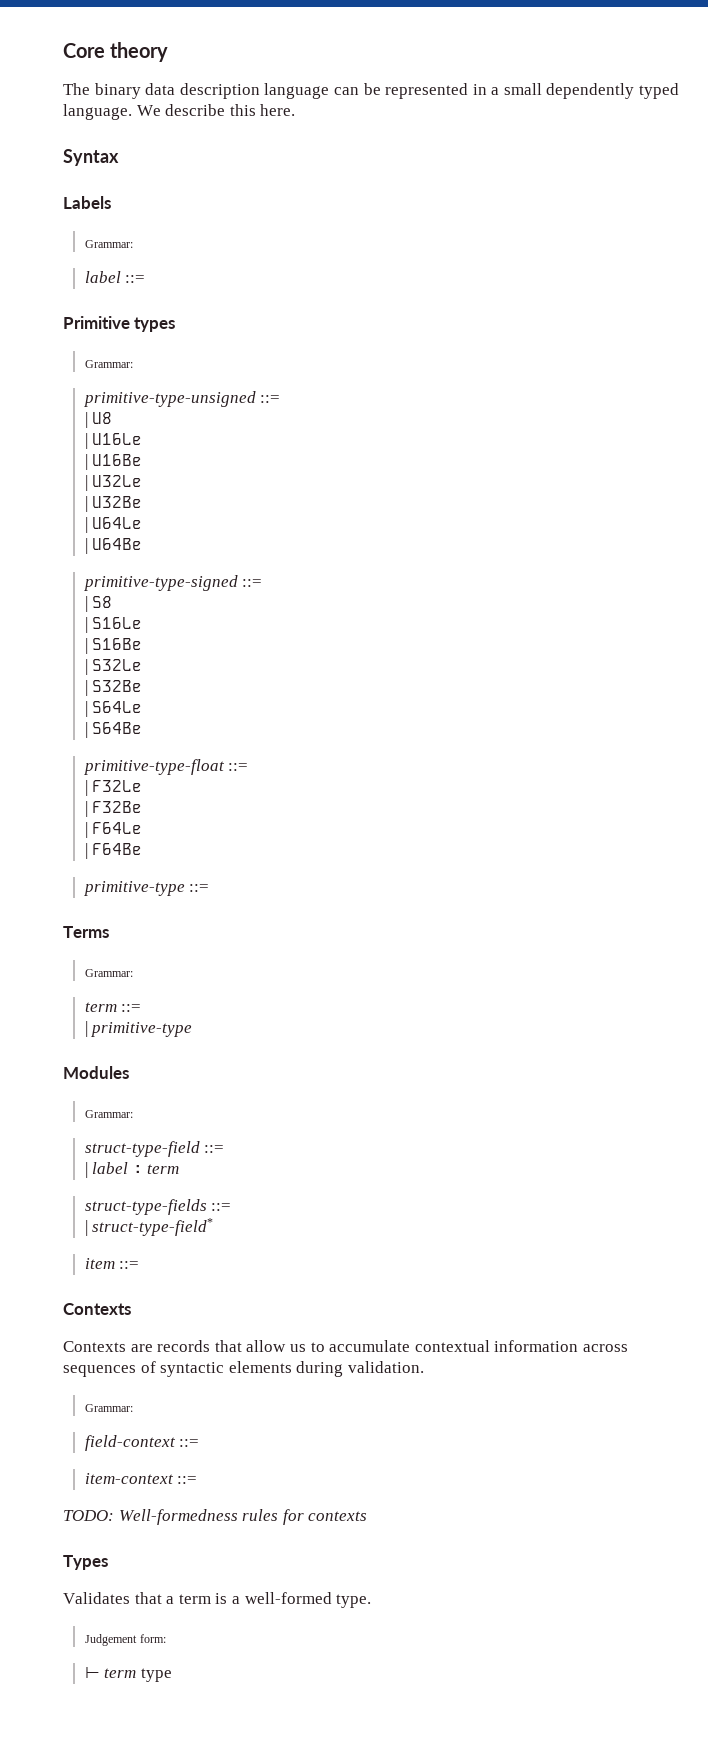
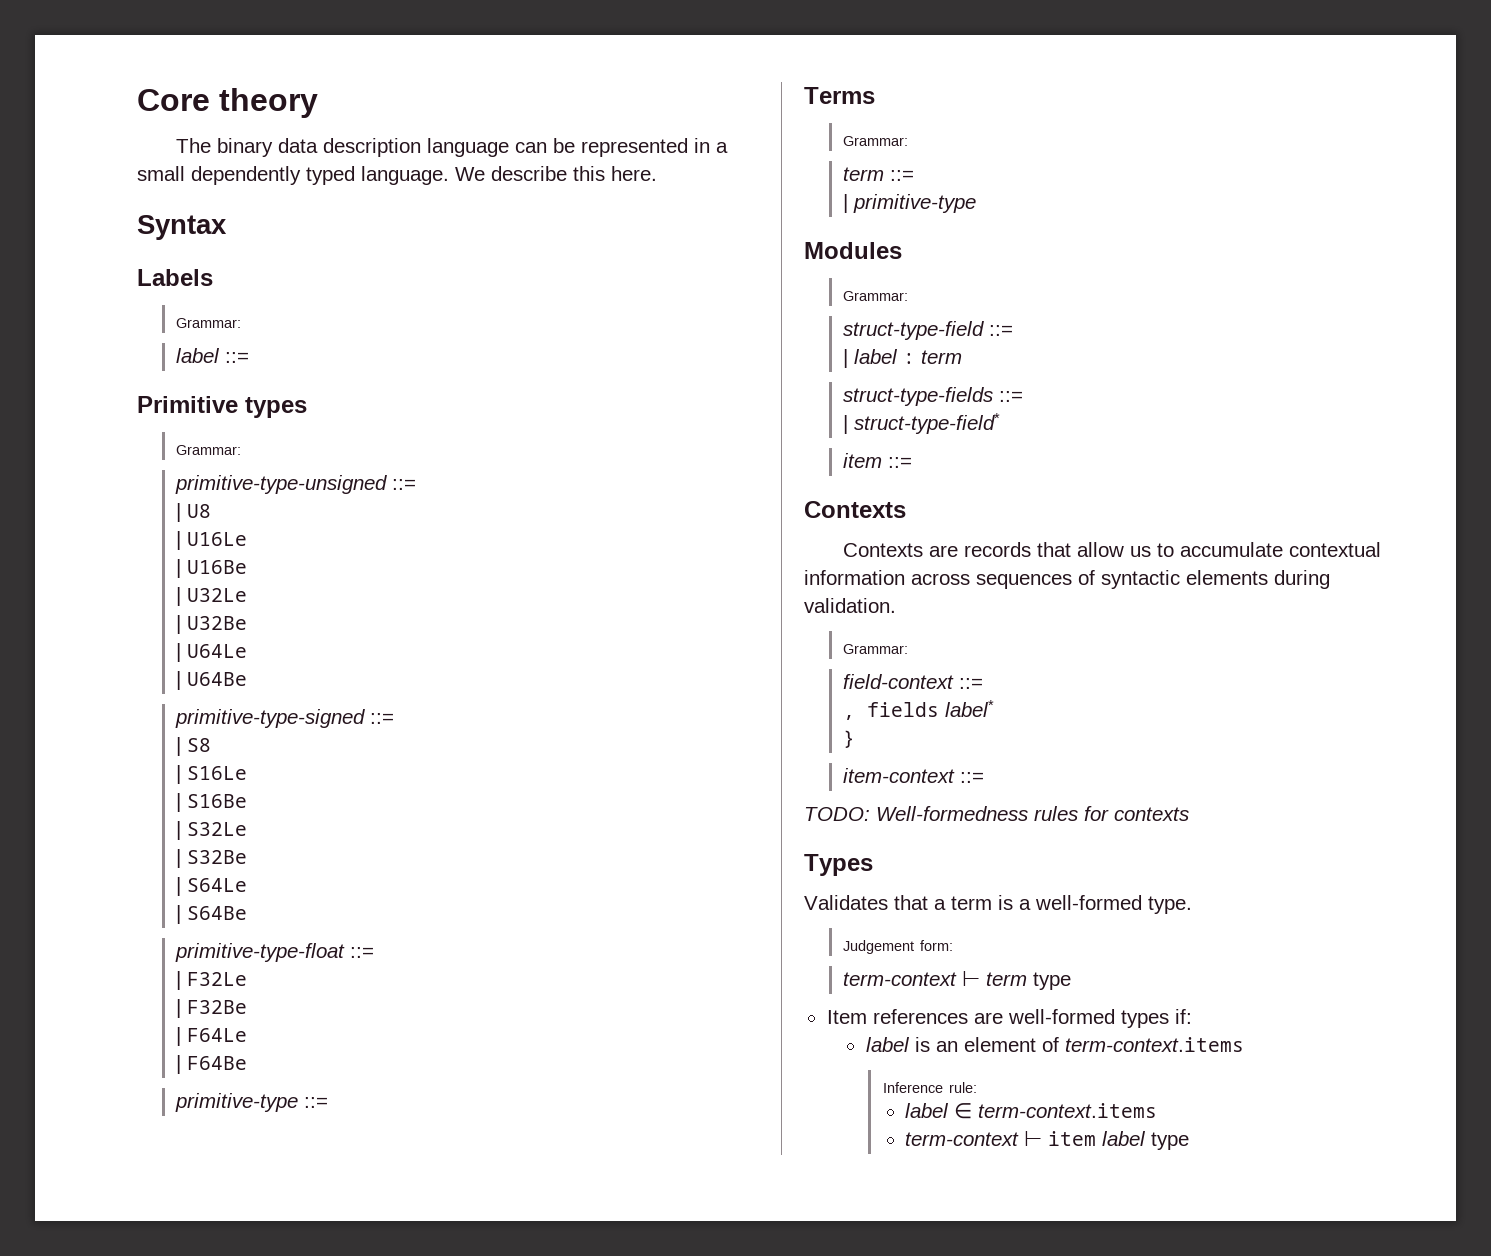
(200, 1443) none -> [843,700,995,720] [843,730,856,748] // , fields label* // }
(167, 1638) none -> [843,972,958,986] term-context
(172, 1675) none -> [826,1009,1192,1028] [865,1037,1244,1052] [882,1082,977,1093] [905,1103,1158,1119] [905,1131,1190,1150] // Item references are well-formed types if: // label is an element of term-context.items // Inference rule: // label ∈ term-context.items // term-context ⊢ item label type

